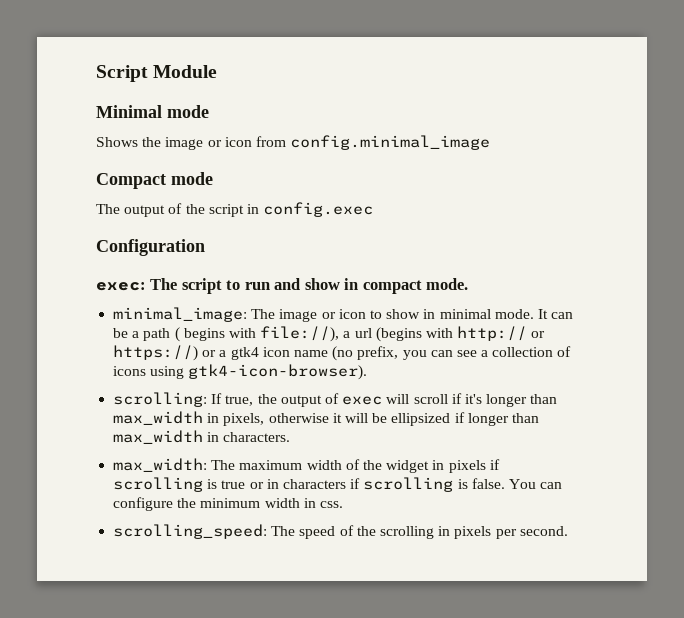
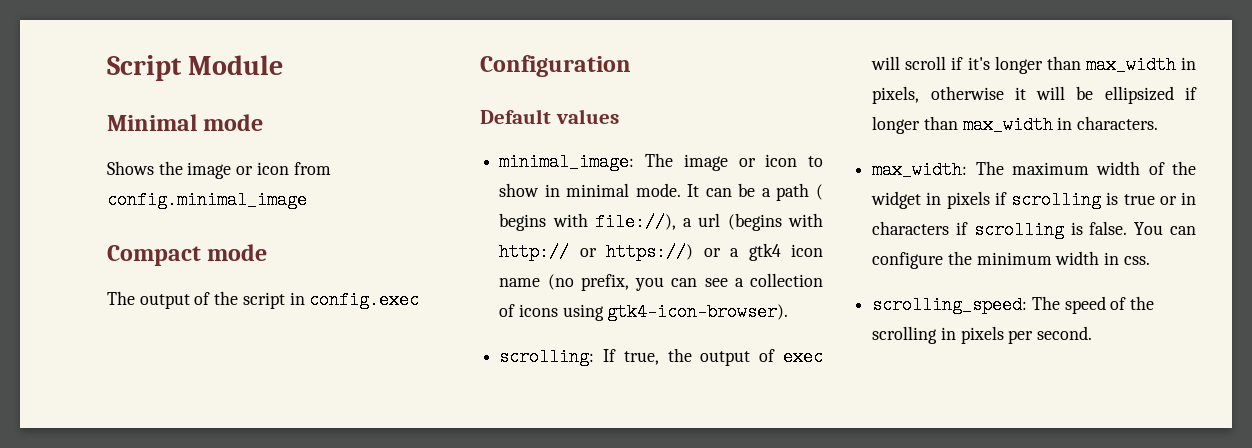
[96,278,469,294] exec: The script to run and show in compact mode. -> [480,109,619,124] Default values

